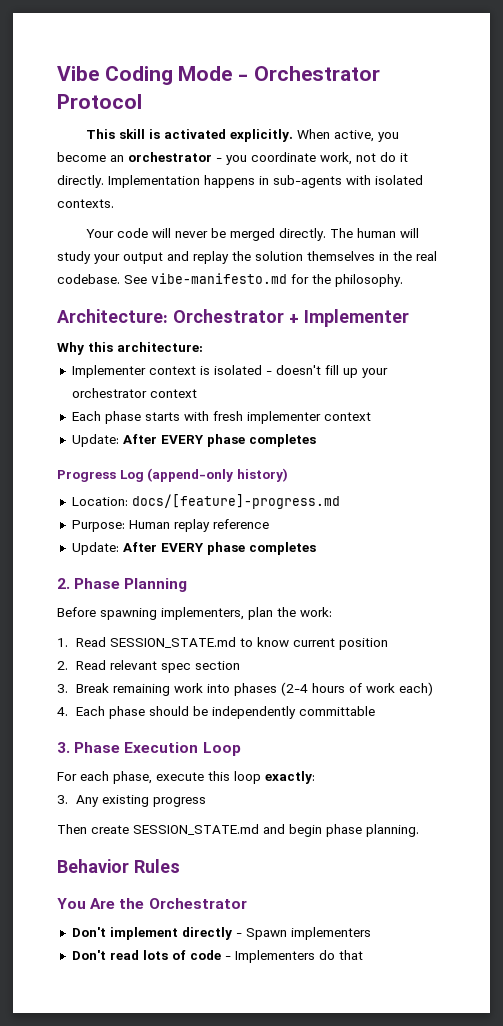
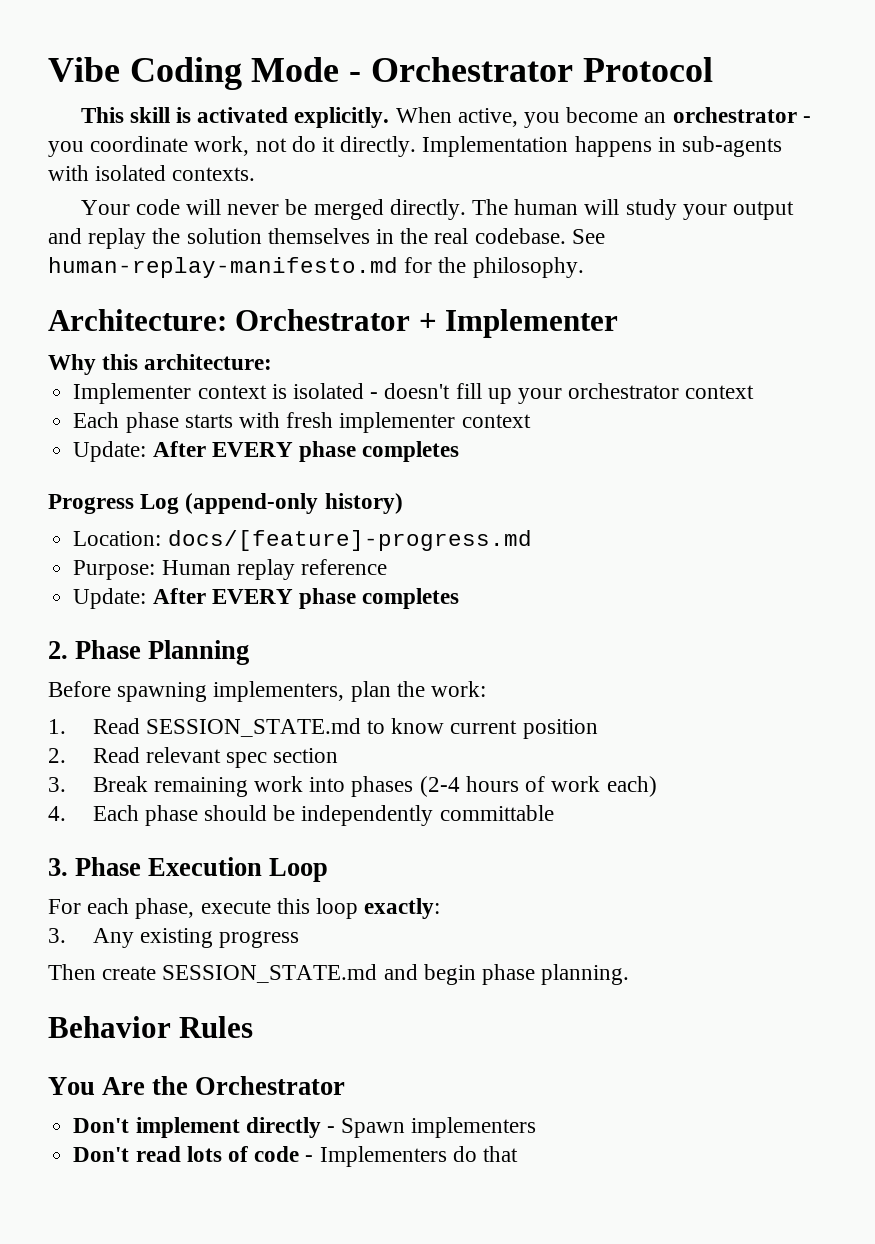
[151,273,287,284] vibe-manifesto.md -> [48,257,398,278] human-replay-manifesto.md

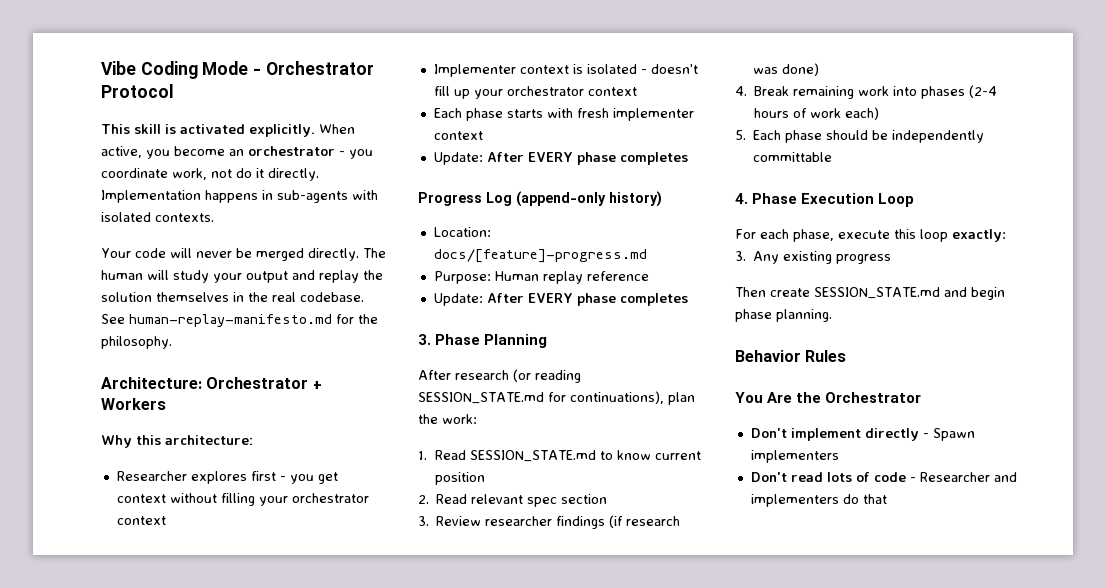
[445,309,619,338] Implementer -> [101,398,166,410] Workers
(273, 362) none -> [116,471,338,484] [116,493,369,506] [116,516,166,525] // Researcher explores first - you get context without filling your orchestrator context
[48,641,68,659] 2. -> [418,334,431,345] 3.
[48,681,345,702] Before spawning implementers, -> [418,369,581,383] [418,391,664,404] After research (or reading SESSION_STATE.md for continuations),
(66, 784) none -> [436,515,681,529] [753,63,820,76] [735,86,747,96] Review researcher findings (if research was done) // 4.
[48,806,66,821] 4. -> [735,130,746,140] 5.
[48,858,68,876] 3. -> [735,193,748,204] 4.
[319,1146,447,1167] Implementers -> [919,472,1017,482] [750,494,839,507] Researcher and implementers

